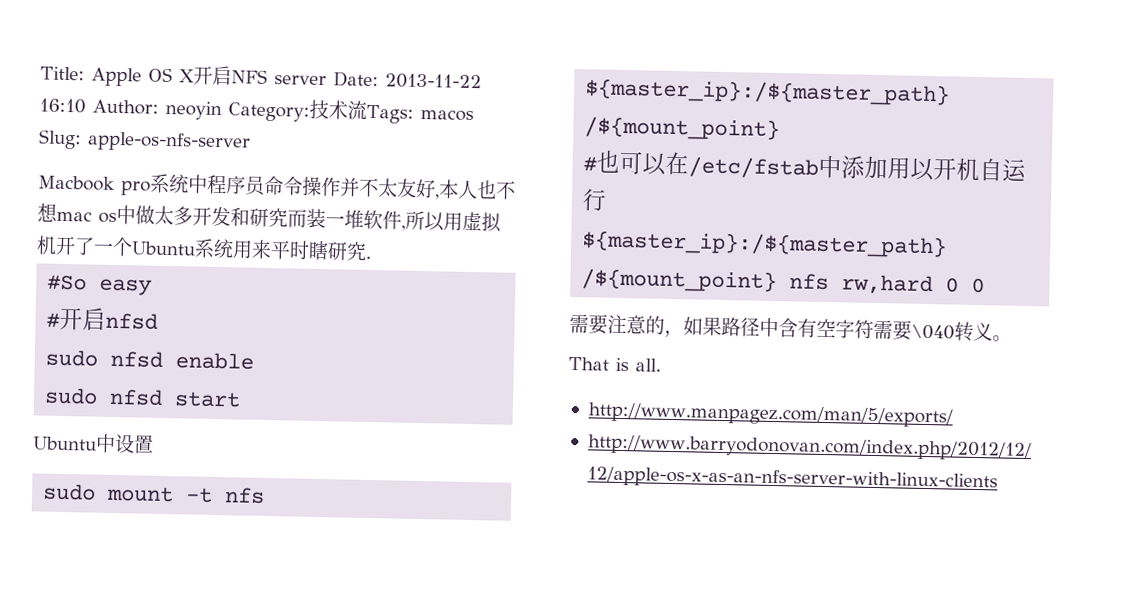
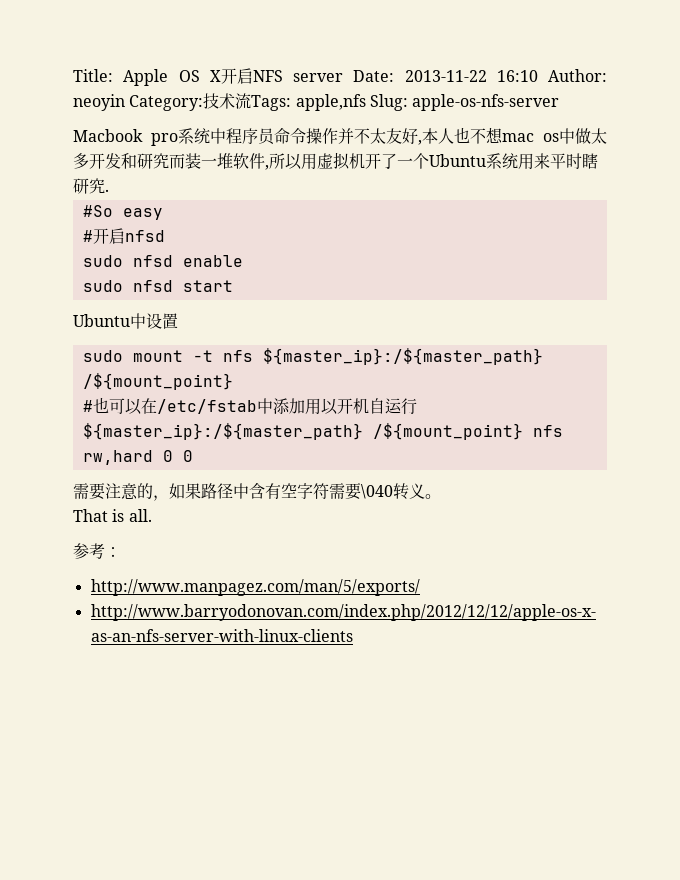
[419,108,474,122] macos -> [295,94,366,111] apple,nfs
(661, 365) none -> [73,543,121,559] // 参考：

